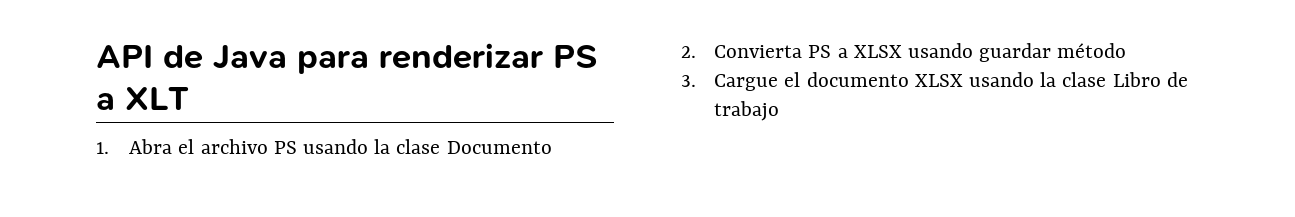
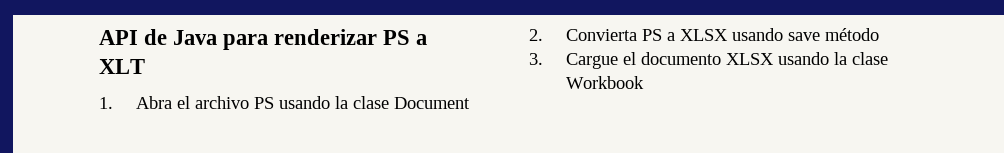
[446,141,552,154] Documento -> [393,97,470,109] Document
[979,43,1052,62] guardar -> [787,32,820,41] save
[1112,72,1188,87] [714,101,780,121] Libro de trabajo -> [565,76,644,89] Workbook

